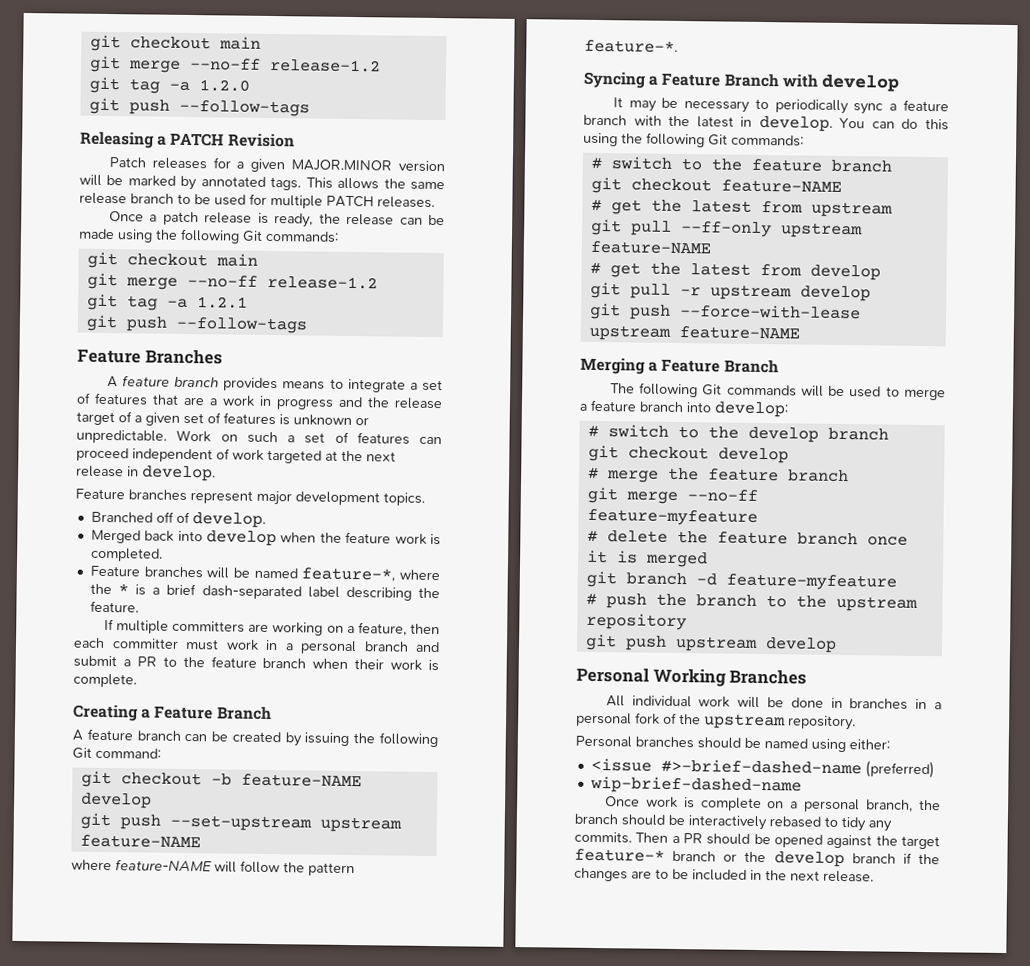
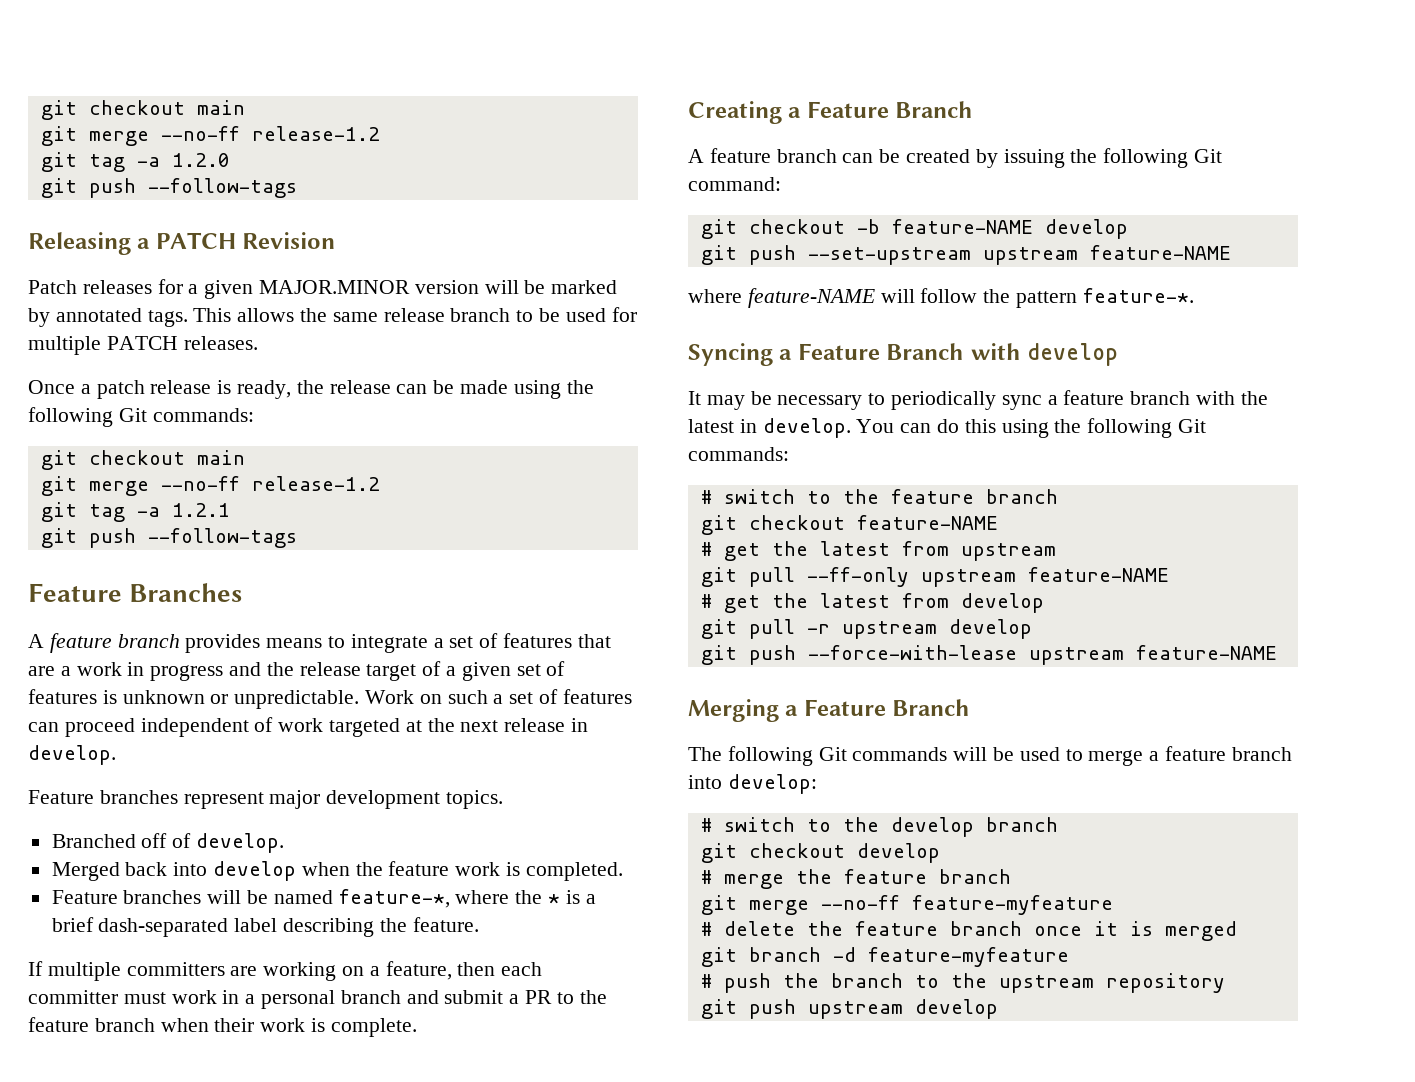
[576,667,808,687] [605,695,942,710] [576,712,856,731] [575,735,890,753] [590,757,935,779] [589,775,802,795] [604,796,941,813] [574,813,892,832] [574,831,940,850] [574,848,940,868] [574,867,874,883] // Personal Working Branches // All individual work will be done in branches in a personal fork of the upstream repository. // Personal branches should be named using either: // <issue #>-brief-dashed-name (preferred) // wip-brief-dashed-name // Once work is complete on a personal branch, the branch should be interactively rebased to tidy any commits. Then a PR should be opened against the target feature-* branch or the develop branch if the changes are to be included in the next release. -> (998, 1009) none

